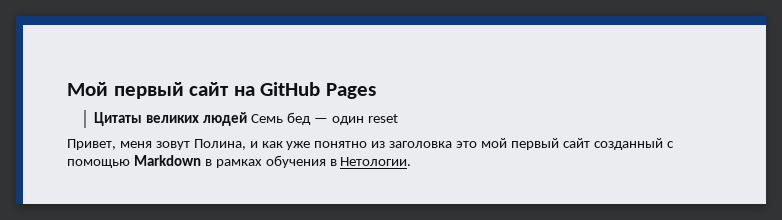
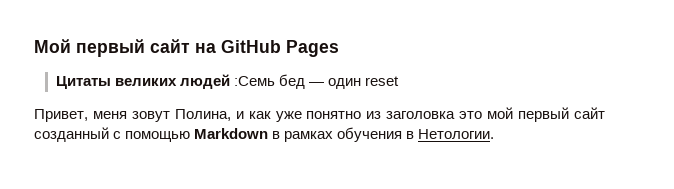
[251,114,284,123] Семь -> [234,76,276,86] :Семь

